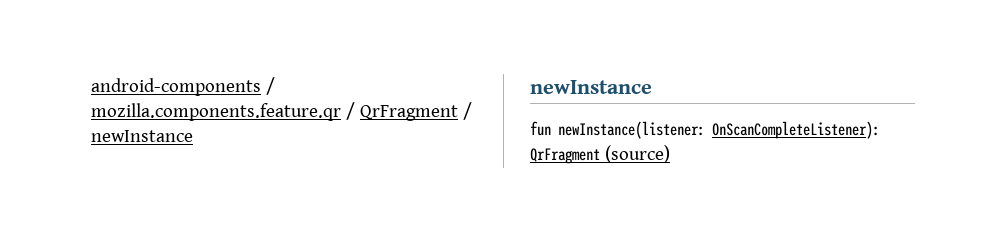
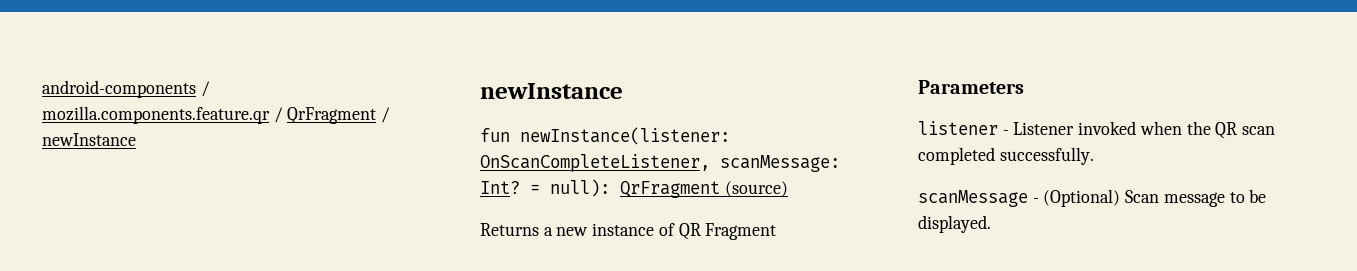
[712,121,880,139] [530,145,670,164] OnScanCompleteListener): QrFragment (source) -> [480,154,840,172] [480,179,788,198] [480,223,777,240] [918,80,1024,94] [918,121,1276,139] [918,147,1094,165] [918,189,1267,207] [918,215,991,233] OnScanCompleteListener, scanMessage: Int? = null): QrFragment (source) // Returns a new instance of QR Fragment // Parameters // listener - Listener invoked when the QR scan completed successfully. // scanMessage - (Optional) Scan message to be displayed.

